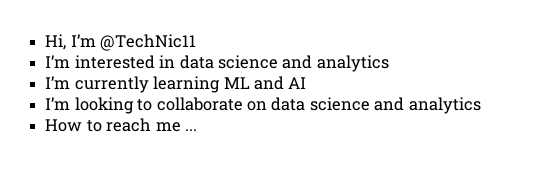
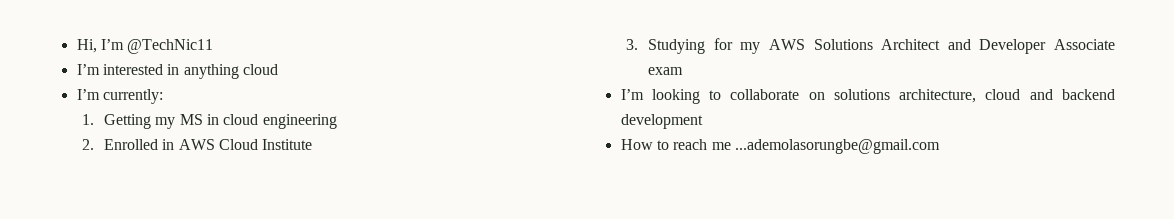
[179,55,389,72] [45,76,307,93] data science and analytics // I’m currently learning ML and AI -> [183,64,278,79] [76,89,163,104] [81,114,337,129] [81,139,313,150] [625,38,1115,54] [648,67,684,75] anything cloud // I’m currently: // 1. Getting my MS in cloud engineering // 2. Enrolled in AWS Cloud Institute // 3. Studying for my AWS Solutions Architect and Developer Associate exam
[271,97,481,114] data science and analytics -> [833,89,1115,103] [620,114,703,129] solutions architecture, cloud and backend development
[184,129,197,131] ... -> [734,139,940,154] ...ademolasorungbe@gmail.com

